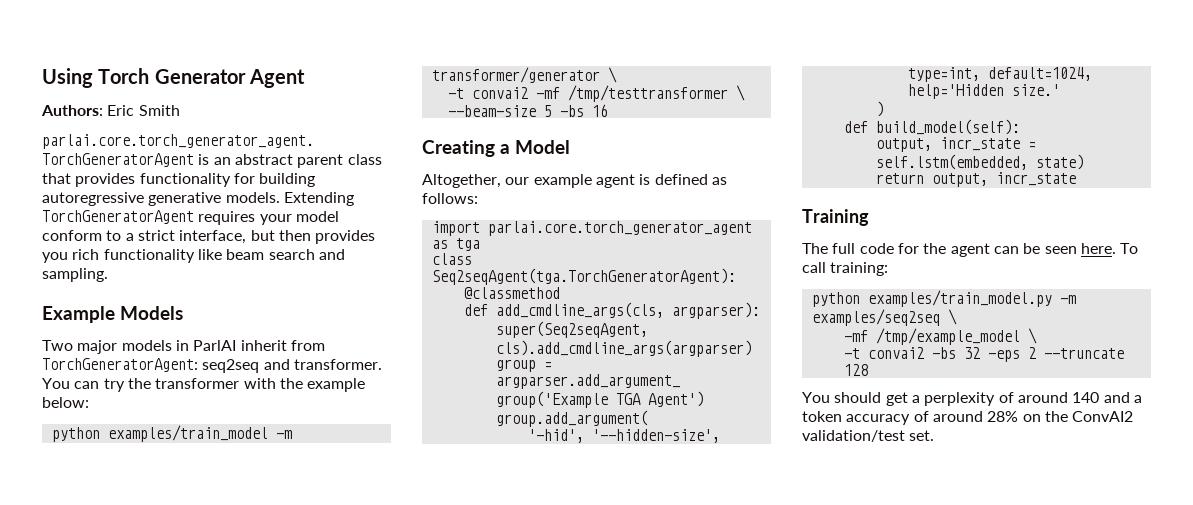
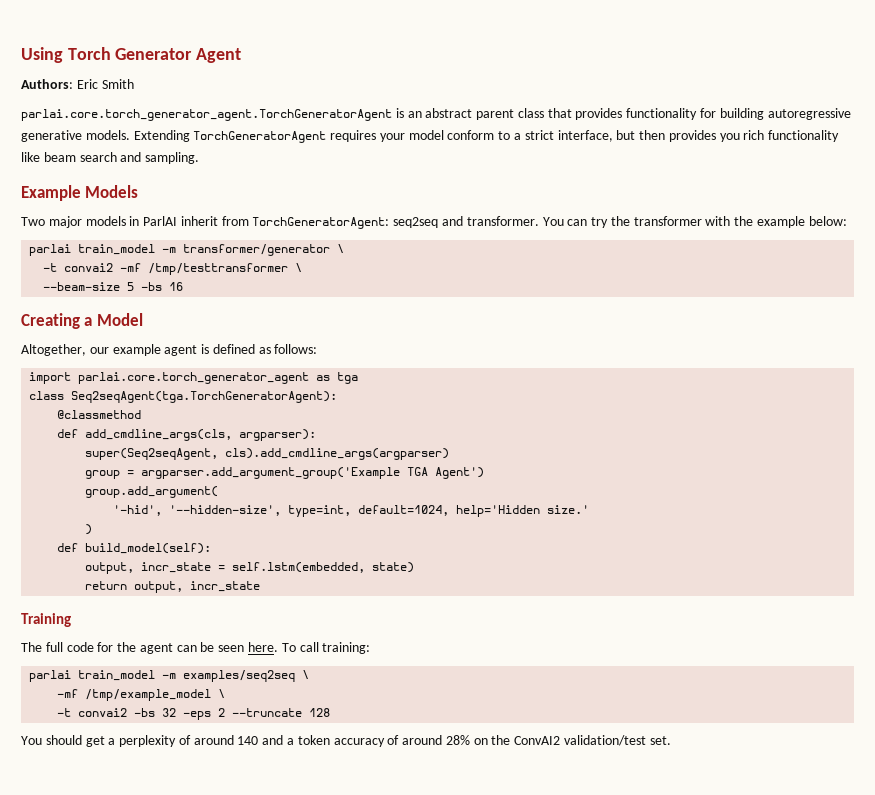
[51,425,268,442] python examples/train_model -> [29,244,156,256] parlai train_model
[811,290,1052,307] python examples/train_model.py -> [29,670,156,682] parlai train_model

